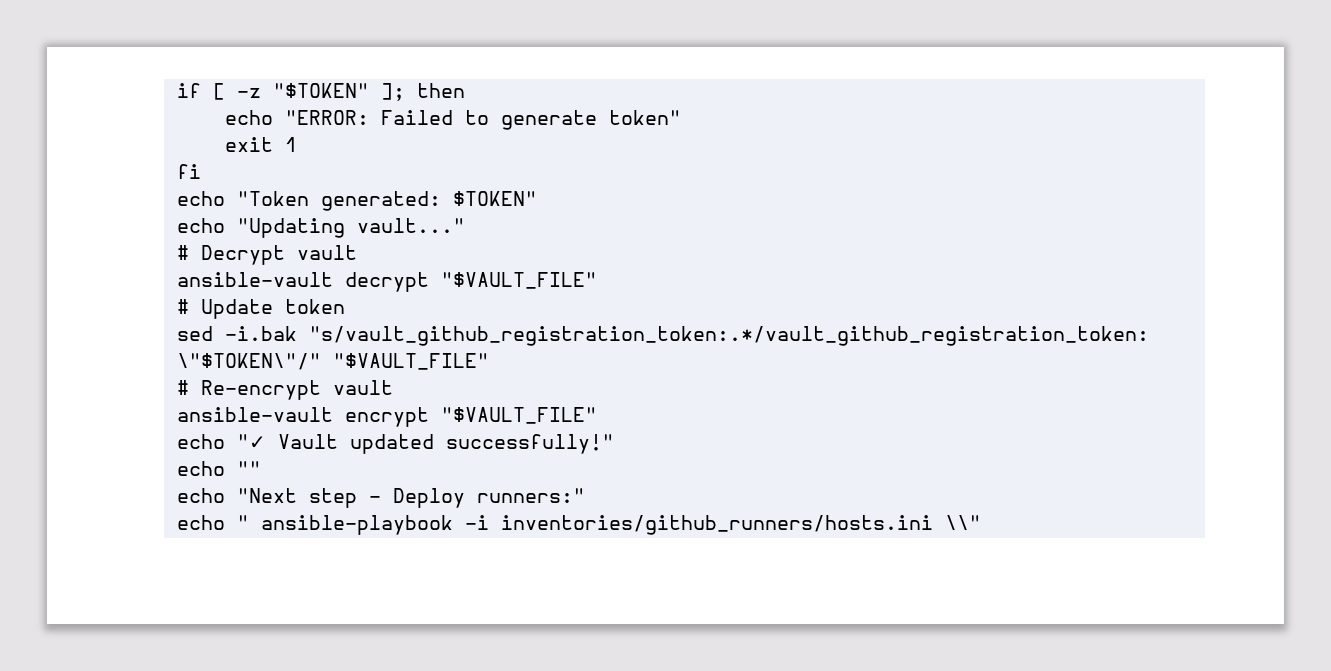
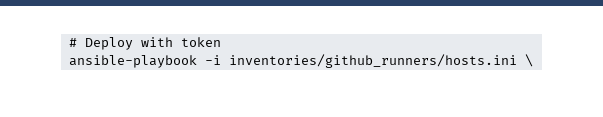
[177,83,466,101] [225,110,682,130] [225,137,298,152] [177,164,202,179] [177,191,538,211] [177,218,466,238] [177,245,358,265] [177,272,598,292] [177,299,346,319] [177,326,1150,346] [177,353,490,370] [177,380,394,400] [177,407,598,427] [177,434,615,454] [177,461,262,476] [177,488,586,508] [177,515,250,530] if [ -z "$TOKEN" ]; then // echo "ERROR: Failed to generate token" // exit 1 // fi // echo "Token generated: $TOKEN" // echo "Updating vault..." // # Decrypt vault // ansible-vault decrypt "$VAULT_FILE" // # Update token // sed -i.bak "s/vault_github_registration_token:.*/vault_github_registration_token: \"$TOKEN\"/" "$VAULT_FILE" // # Re-encrypt vault // ansible-vault encrypt "$VAULT_FILE" // echo "✓ Vault updated successfully!" // echo "" // echo "Next step - Deploy runners:" // echo " -> [69,37,222,50] # Deploy with token //
[945,515,982,530] \\" -> [525,54,534,67] \

